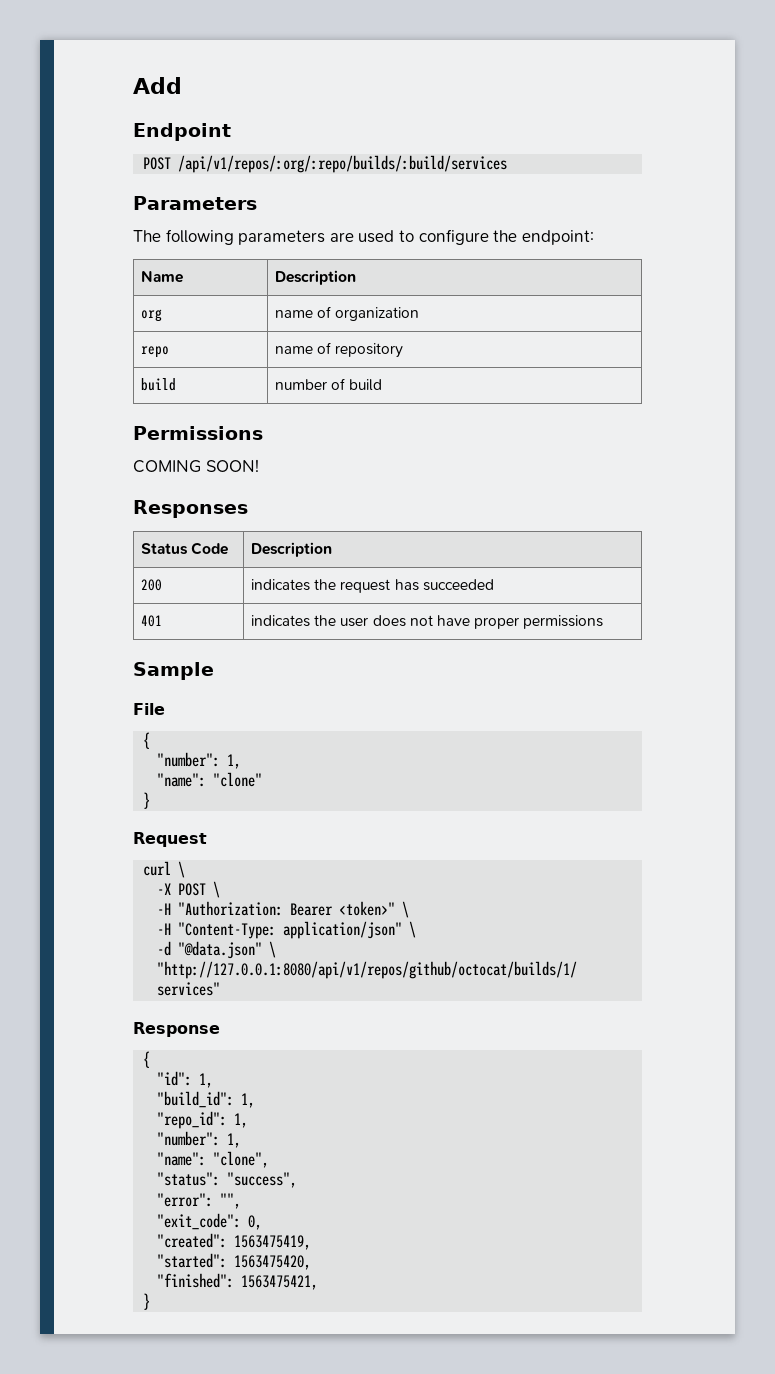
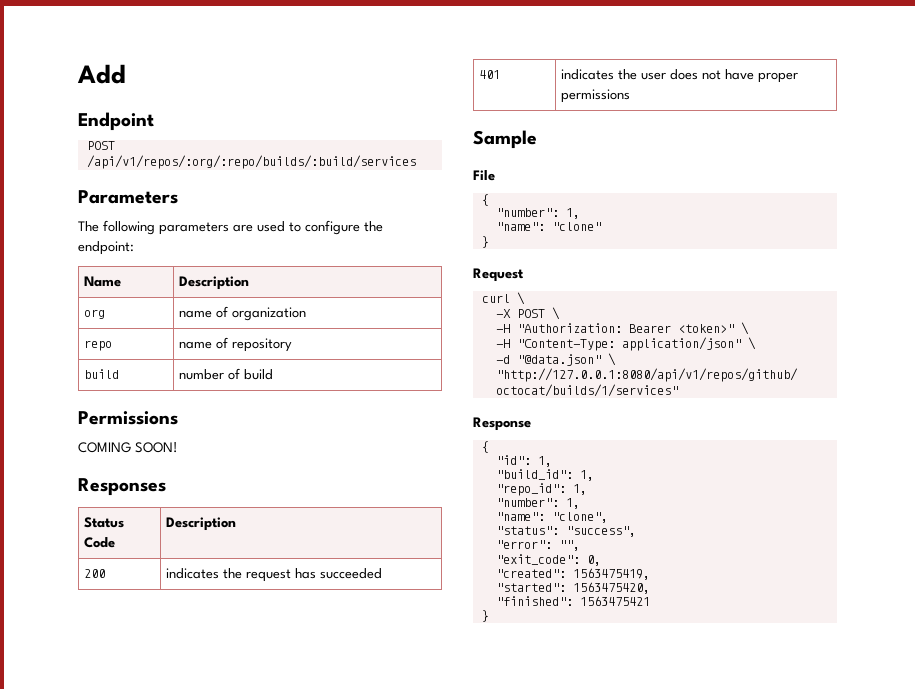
[241,1275,319,1290] 1563475421, -> [579,596,650,606] 1563475421

